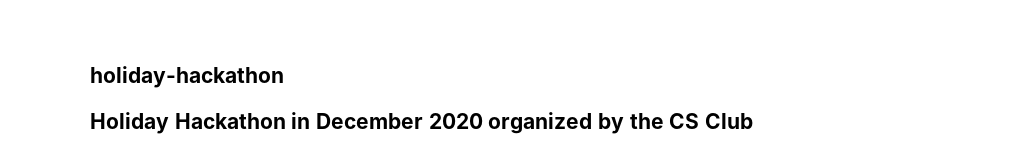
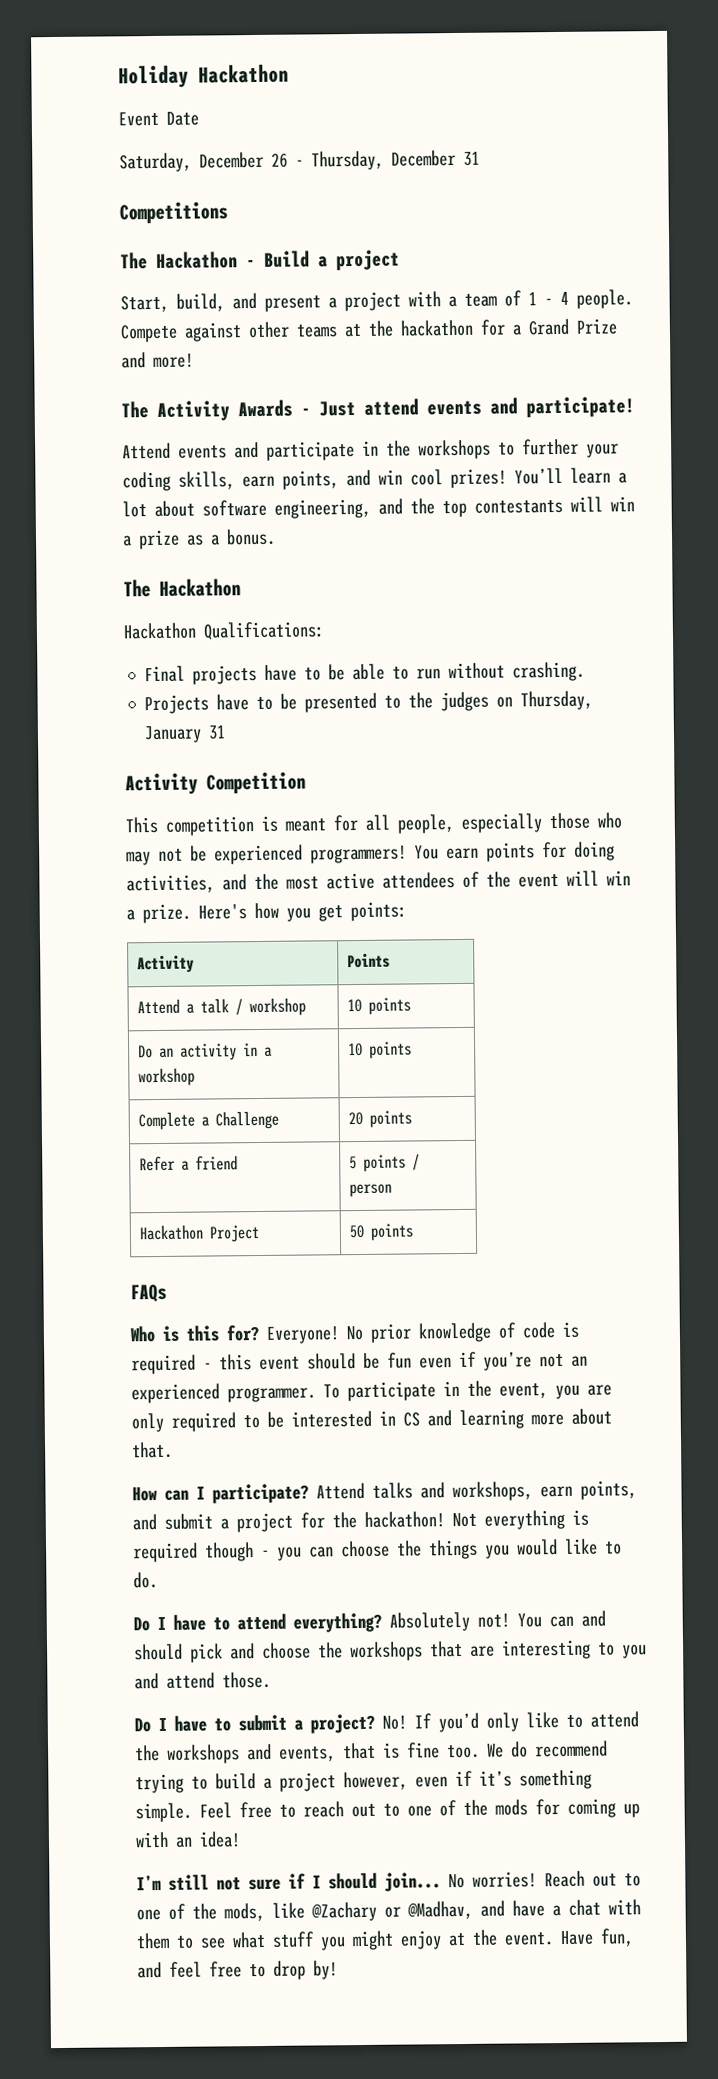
[90,66,284,88] holiday-hackathon // -> (118, 76) none
[291,112,754,134] in December 2020 organized by the CS Club -> [118,111,199,127] [119,149,480,173] [119,201,228,225] [120,249,400,271] [120,289,633,313] [120,318,617,343] [121,352,194,369] [121,396,635,421] [122,438,619,461] [122,467,627,492] [122,496,635,519] [122,528,276,550] [123,578,241,598] [123,621,325,640] [144,661,586,685] [144,690,594,715] [144,725,227,744] [125,771,306,796] [125,812,622,836] [126,841,615,866] [126,870,631,894] [126,901,407,924] [136,954,194,974] [346,952,390,969] [136,997,306,1017] [346,997,411,1015] [137,1043,273,1061] [137,1067,195,1087] [347,1041,412,1059] [137,1110,279,1131] [347,1110,412,1128] [138,1155,238,1172] [348,1153,420,1172] [348,1183,392,1198] [138,1224,260,1243] [348,1223,414,1241] [130,1283,167,1303] [130,1321,579,1344] [131,1351,588,1375] [131,1380,612,1404] [131,1408,612,1433] [131,1441,173,1459] [132,1480,637,1504] [132,1509,589,1533] [133,1538,622,1563] [133,1572,158,1589] [133,1610,606,1633] [134,1639,647,1663] [134,1671,271,1690] [134,1711,639,1734] [135,1740,608,1764] [135,1769,592,1794] [135,1798,640,1823] [135,1831,241,1848] [136,1870,641,1892] [136,1899,641,1922] [136,1928,634,1951] [137,1960,338,1980] // Event Date // Saturday, December 26 - Thursday, December 31 // Competitions // The Hackathon - Build a project // Start, build, and present a project with a team of 1 - 4 people. Compete against other teams at the hackathon for a Grand Prize and more! // The Activity Awards - Just attend events and participate! // Attend events and participate in the workshops to further your coding skills, earn points, and win cool prizes! You’ll learn a lot about software engineering, and the top contestants will win a prize as a bonus. // The Hackathon // Hackathon Qualifications: // Final projects have to be able to run without crashing. // Projects have to be presented to the judges on Thursday, January 31 // Activity Competition // This competition is meant for all people, especially those who may not be experienced programmers! You earn points for doing activities, and the most active attendees of the event will win a prize. Here's how you get points: // Activity | Points // Attend a talk / workshop | 10 points // Do an activity in a workshop | 10 points // Complete a Challenge | 20 points // Refer a friend | 5 points / person // Hackathon Project | 50 points // FAQs // Who is this for? Everyone! No prior knowledge of code is required - this event should be fun even if you’re not an experienced programmer. To participate in the event, you are only required to be interested in CS and learning more about that. // How can I participate? Attend talks and workshops, earn points, and submit a project for the hackathon! Not everything is required though - you can choose the things you would like to do. // Do I have to attend everything? Absolutely not! You can and should pick and choose the workshops that are interesting to you and attend those. // Do I have to submit a project? No! If you’d only like to attend the workshops and events, that is fine too. We do recommend trying to build a project however, even if it’s something simple. Feel free to reach out to one of the mods for coming up with an idea! // I’m still not sure if I should join... No worries! Reach out to one of the mods, like @Zachary or @Madhav, and have a chat with them to see what stuff you might enjoy at the event. Have fun, and feel free to drop by!

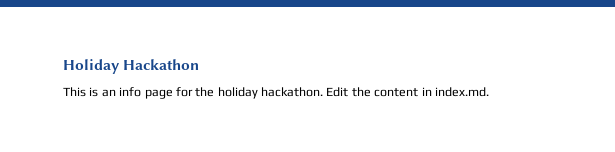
[118,111,199,127] [119,149,480,173] [119,201,228,225] [120,249,400,271] [120,289,633,313] [120,318,617,343] [121,352,194,369] [121,396,635,421] [122,438,619,461] [122,467,627,492] [122,496,635,519] [122,528,276,550] [123,578,241,598] [123,621,325,640] [144,661,586,685] [144,690,594,715] [144,725,227,744] [125,771,306,796] [125,812,622,836] [126,841,615,866] [126,870,631,894] [126,901,407,924] [136,954,194,974] [346,952,390,969] [136,997,306,1017] [346,997,411,1015] [137,1043,273,1061] [137,1067,195,1087] [347,1041,412,1059] [137,1110,279,1131] [347,1110,412,1128] [138,1155,238,1172] [348,1153,420,1172] [348,1183,392,1198] [138,1224,260,1243] [348,1223,414,1241] [130,1283,167,1303] [130,1321,579,1344] [131,1351,588,1375] [131,1380,612,1404] [131,1408,612,1433] [131,1441,173,1459] [132,1480,637,1504] [132,1509,589,1533] [133,1538,622,1563] [133,1572,158,1589] [133,1610,606,1633] [134,1639,647,1663] [134,1671,271,1690] [134,1711,639,1734] [135,1740,608,1764] [135,1769,592,1794] [135,1798,640,1823] [135,1831,241,1848] [136,1870,641,1892] [136,1899,641,1922] [136,1928,634,1951] [137,1960,338,1980] Event Date // Saturday, December 26 - Thursday, December 31 // Competitions // The Hackathon - Build a project // Start, build, and present a project with a team of 1 - 4 people. Compete against other teams at the hackathon for a Grand Prize and more! // The Activity Awards - Just attend events and participate! // Attend events and participate in the workshops to further your coding skills, earn points, and win cool prizes! You’ll learn a lot about software engineering, and the top contestants will win a prize as a bonus. // The Hackathon // Hackathon Qualifications: // Final projects have to be able to run without crashing. // Projects have to be presented to the judges on Thursday, January 31 // Activity Competition // This competition is meant for all people, especially those who may not be experienced programmers! You earn points for doing activities, and the most active attendees of the event will win a prize. Here's how you get points: // Activity | Points // Attend a talk / workshop | 10 points // Do an activity in a workshop | 10 points // Complete a Challenge | 20 points // Refer a friend | 5 points / person // Hackathon Project | 50 points // FAQs // Who is this for? Everyone! No prior knowledge of code is required - this event should be fun even if you’re not an experienced programmer. To participate in the event, you are only required to be interested in CS and learning more about that. // How can I participate? Attend talks and workshops, earn points, and submit a project for the hackathon! Not everything is required though - you can choose the things you would like to do. // Do I have to attend everything? Absolutely not! You can and should pick and choose the workshops that are interesting to you and attend those. // Do I have to submit a project? No! If you’d only like to attend the workshops and events, that is fine too. We do recommend trying to build a project however, even if it’s something simple. Feel free to reach out to one of the mods for coming up with an idea! // I’m still not sure if I should join... No worries! Reach out to one of the mods, like @Zachary or @Madhav, and have a chat with them to see what stuff you might enjoy at the event. Have fun, and feel free to drop by! -> [63,87,489,99] This is an info page for the holiday hackathon. Edit the content in index.md.

